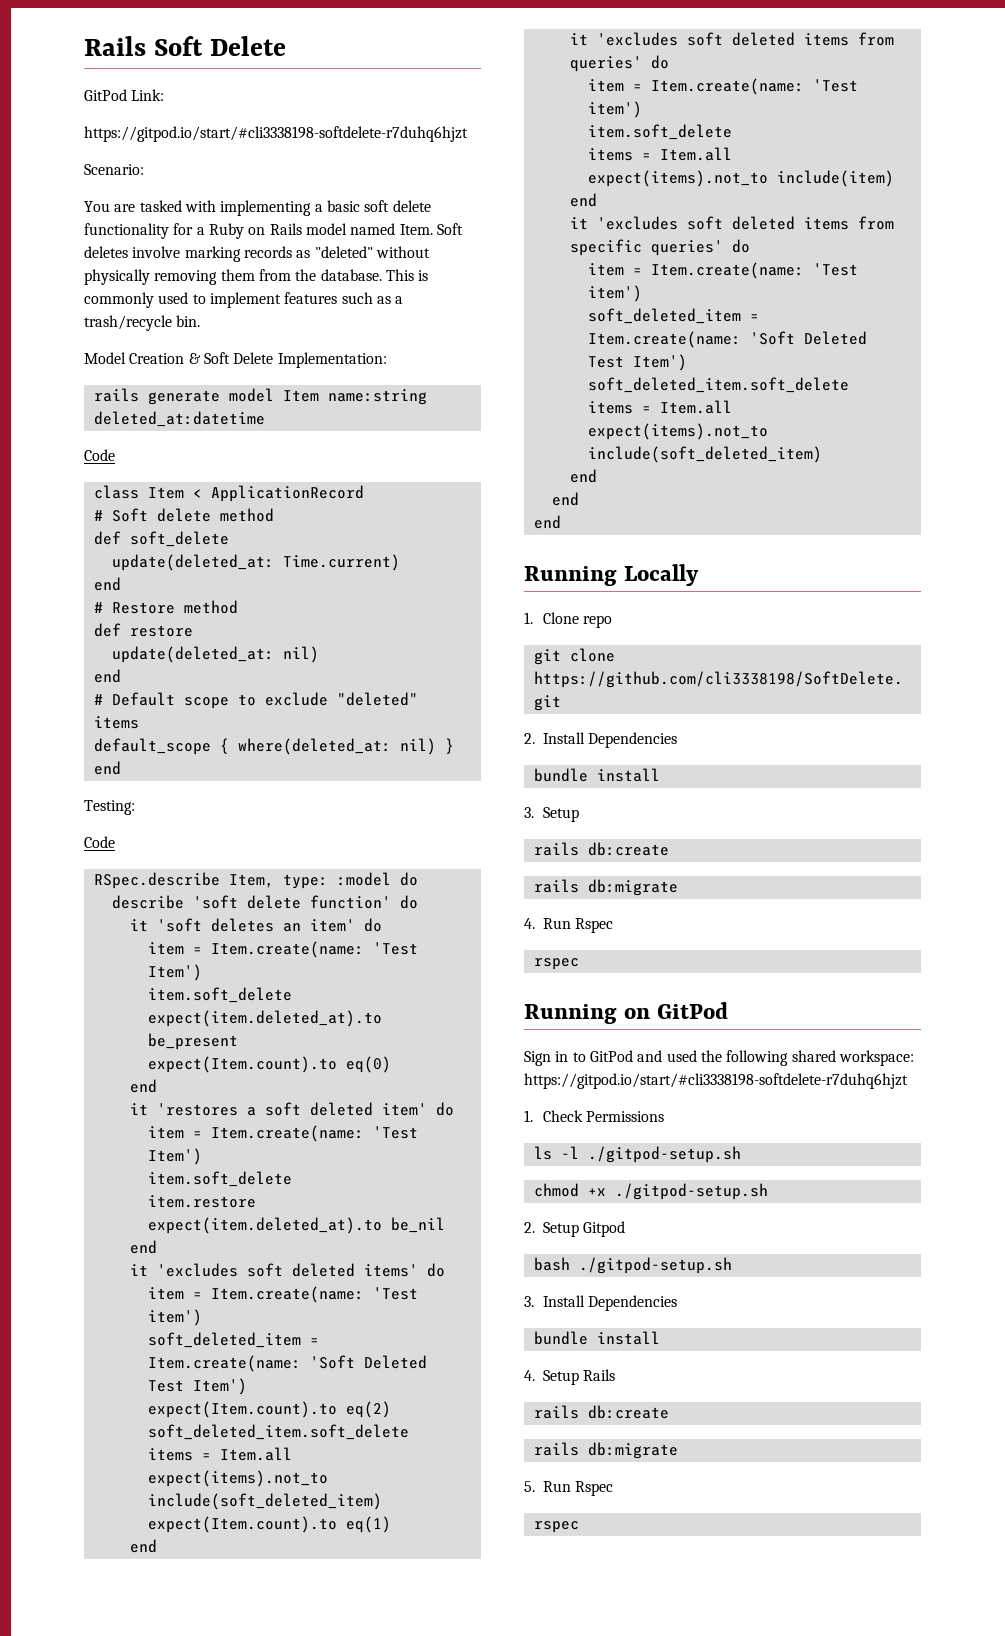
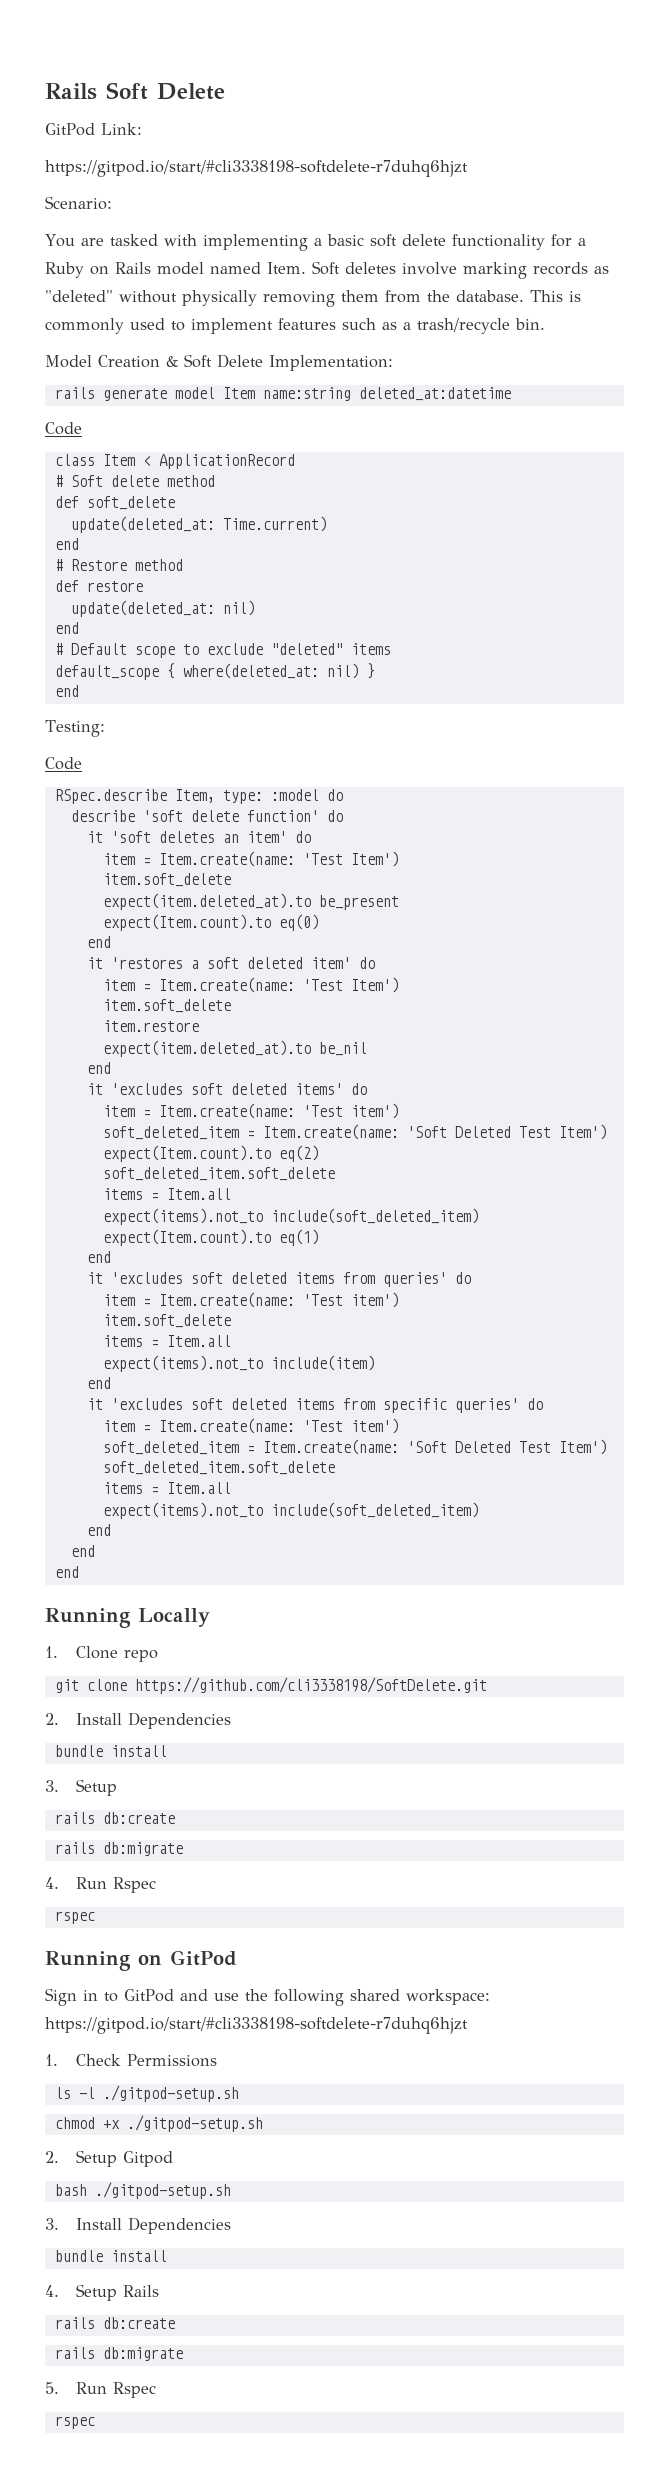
[666,1050,697,1062] used -> [214,1993,239,2001] use

